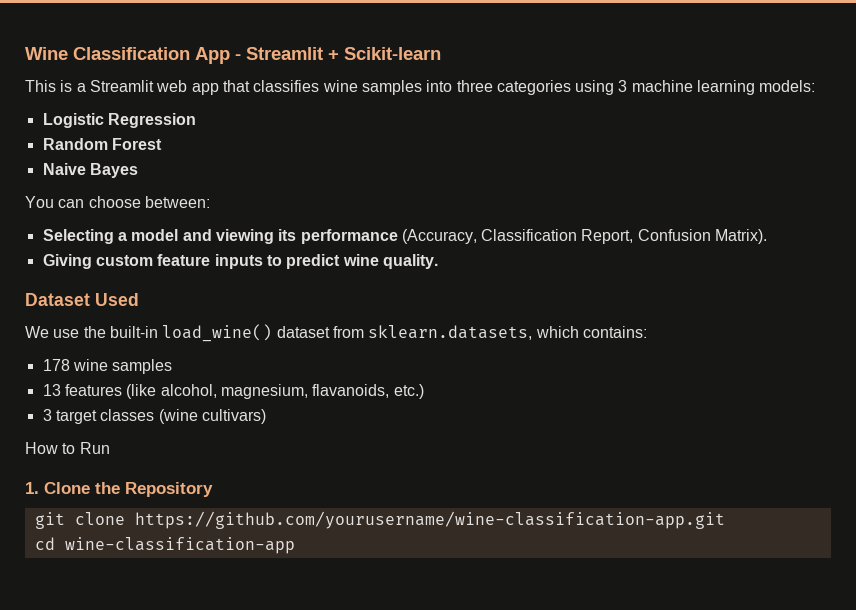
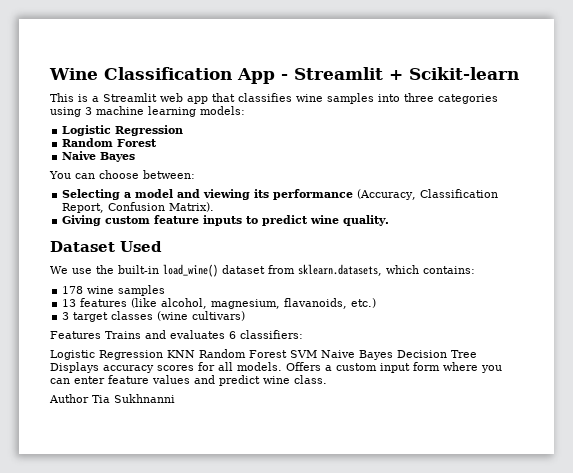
[25,442,110,454] [25,482,213,497] [34,511,725,529] [34,537,295,554] How to Run // 1. Clone the Repository // git clone https://github.com/yourusername/wine-classification-app.git // cd wine-classification-app -> [50,330,303,339] [50,349,477,360] [50,362,502,373] [50,375,327,386] [49,394,175,403] Features Trains and evaluates 6 classifiers: // Logistic Regression KNN Random Forest SVM Naive Bayes Decision Tree Displays accuracy scores for all models. Offers a custom input form where you can enter feature values and predict wine class. // Author Tia Sukhnanni

